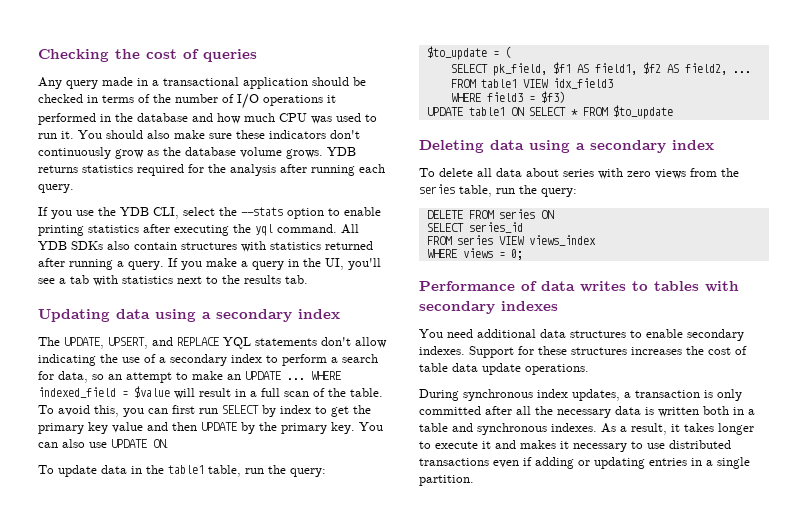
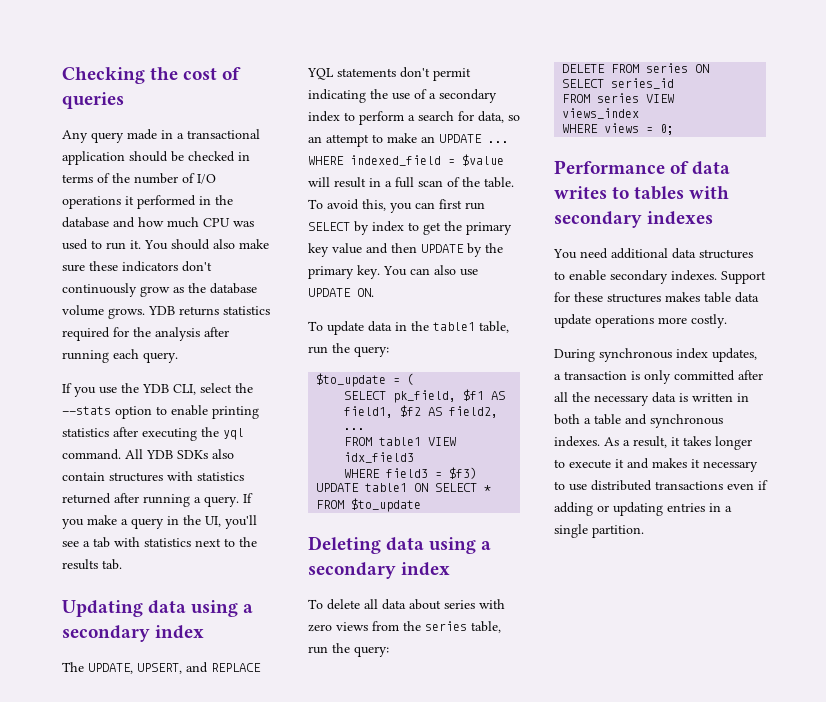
[355,337,387,348] allow -> [433,68,471,81] permit
[631,346,747,355] [419,363,589,375] increases the cost of table data update operations. -> [665,292,759,303] [554,314,727,328] makes table data update operations more costly.
[703,406,744,415] both in -> [737,393,749,402] [554,414,580,425] in both

